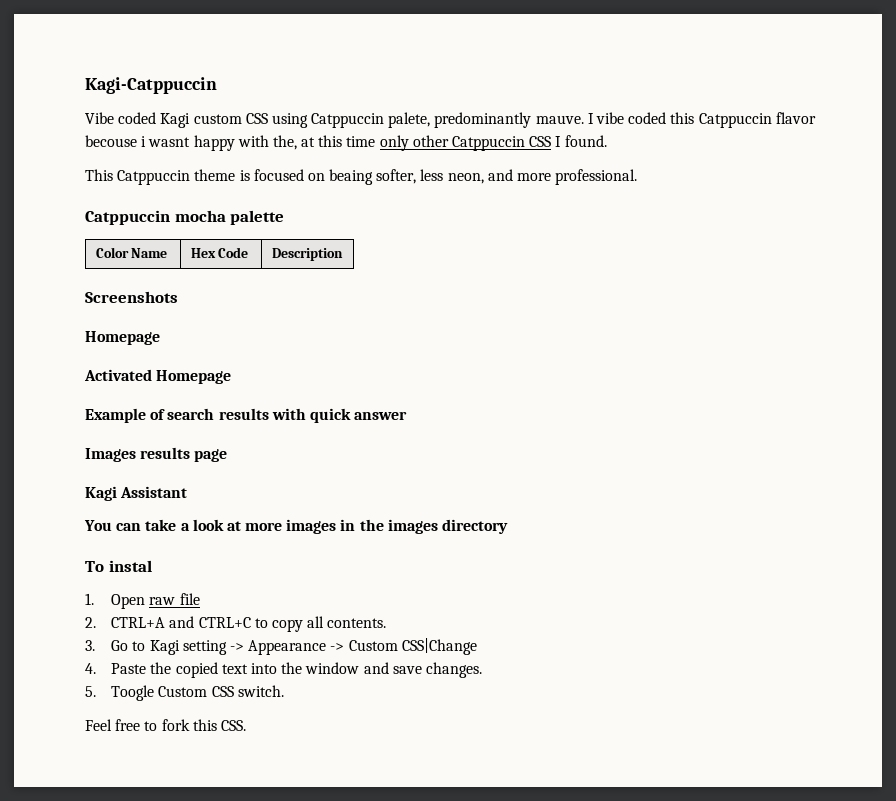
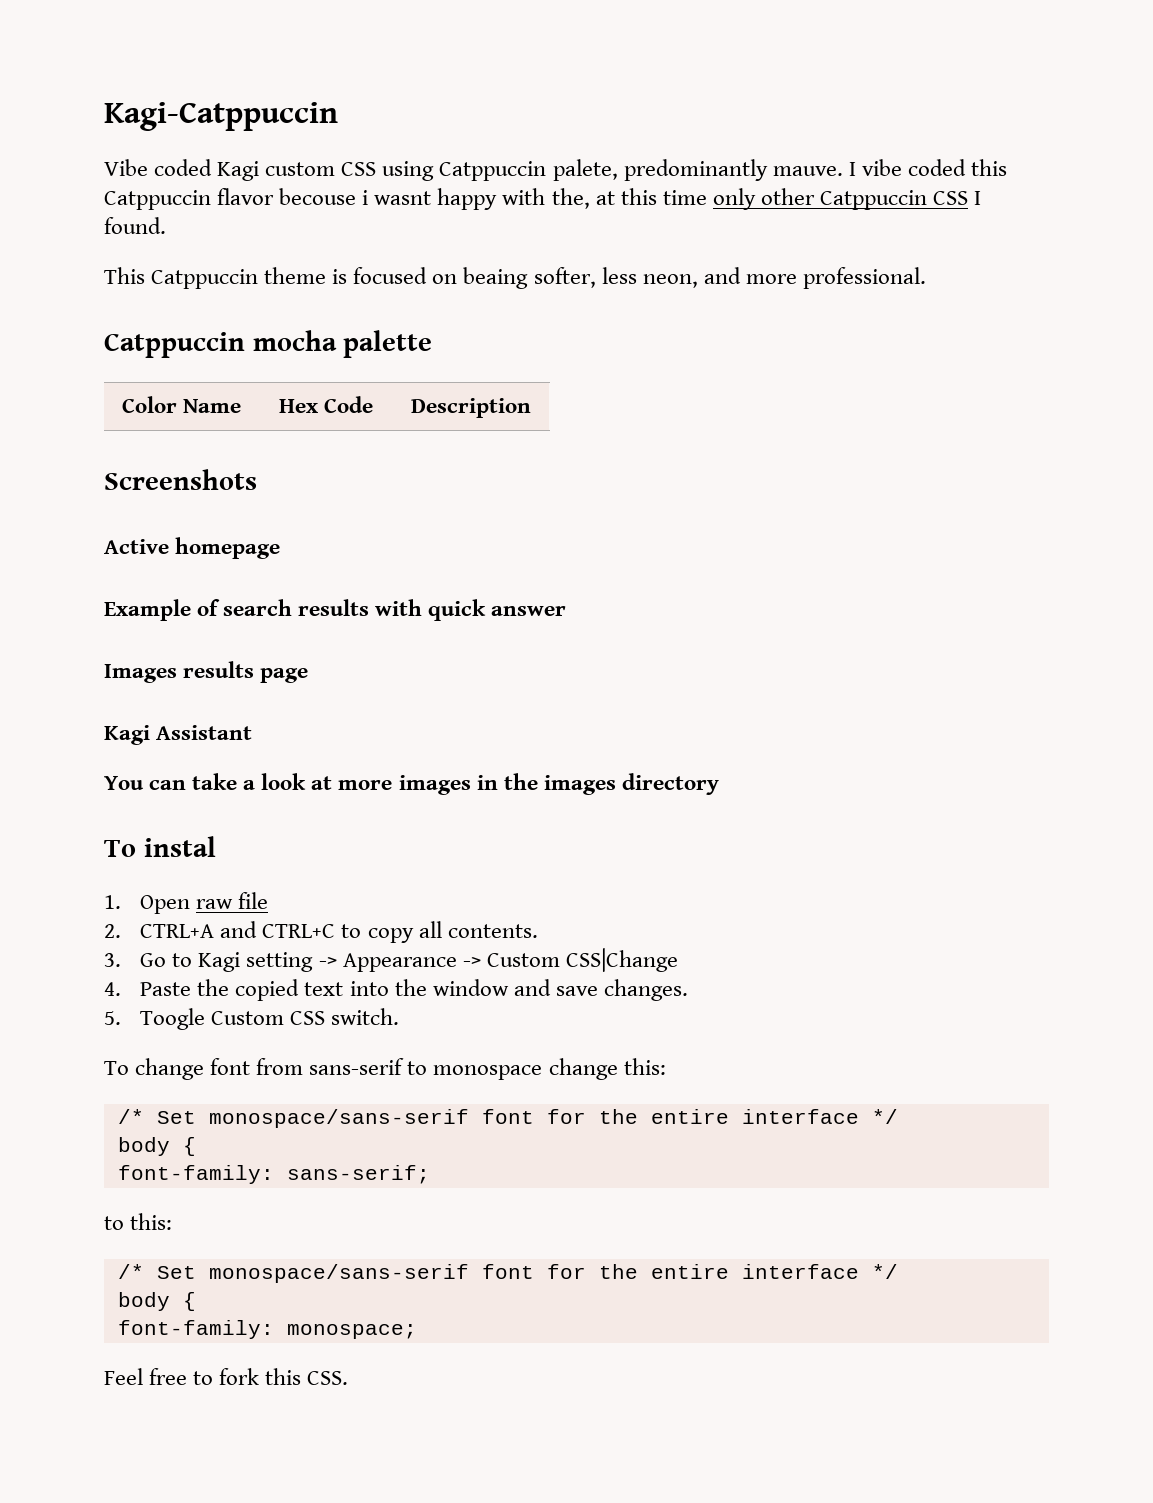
[85,331,160,345] [84,369,232,384] Homepage // Activated Homepage -> [104,537,281,559] Active homepage
(284, 691) none -> [104,1058,666,1080] [117,1109,898,1128] [117,1137,196,1156] [117,1165,430,1184] [104,1213,173,1230] [117,1264,898,1283] [117,1292,196,1311] [117,1320,417,1339] // To change font from sans-serif to monospace change this: // /* Set monospace/sans-serif font for the entire interface */ // body { // font-family: sans-serif; // to this: // /* Set monospace/sans-serif font for the entire interface */ // body { // font-family: monospace;

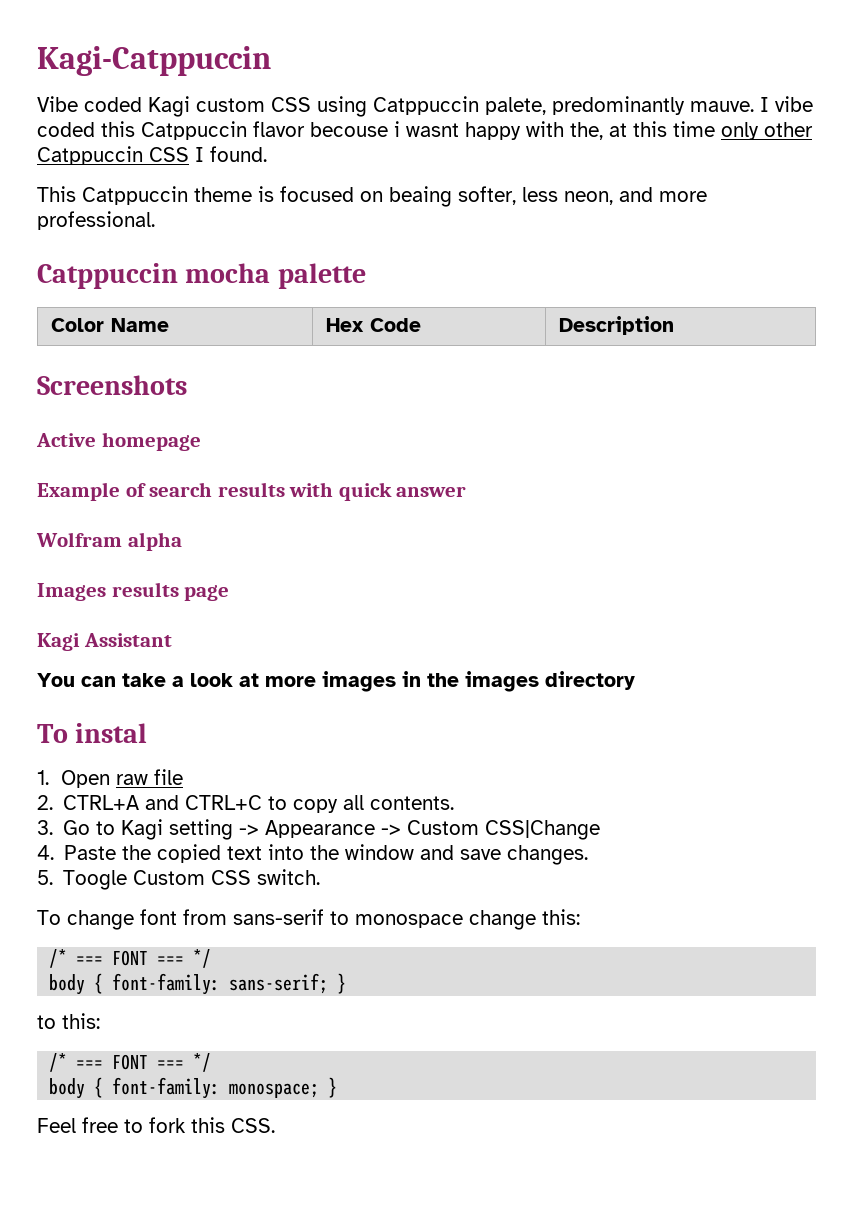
(567, 611) none -> [36,532,182,551] // Wolfram alpha
[156,1109,898,1128] [117,1137,196,1156] Set monospace/sans-serif font for the entire interface */ // body { // -> [76,949,212,968] [49,973,104,995] === FONT === */ // body {
(430, 1174) none -> [337,973,347,994] }
[156,1264,898,1283] [117,1292,196,1311] Set monospace/sans-serif font for the entire interface */ // body { // -> [76,1053,212,1072] [49,1077,104,1099] === FONT === */ // body {
(417, 1331) none -> [328,1077,338,1098] }

